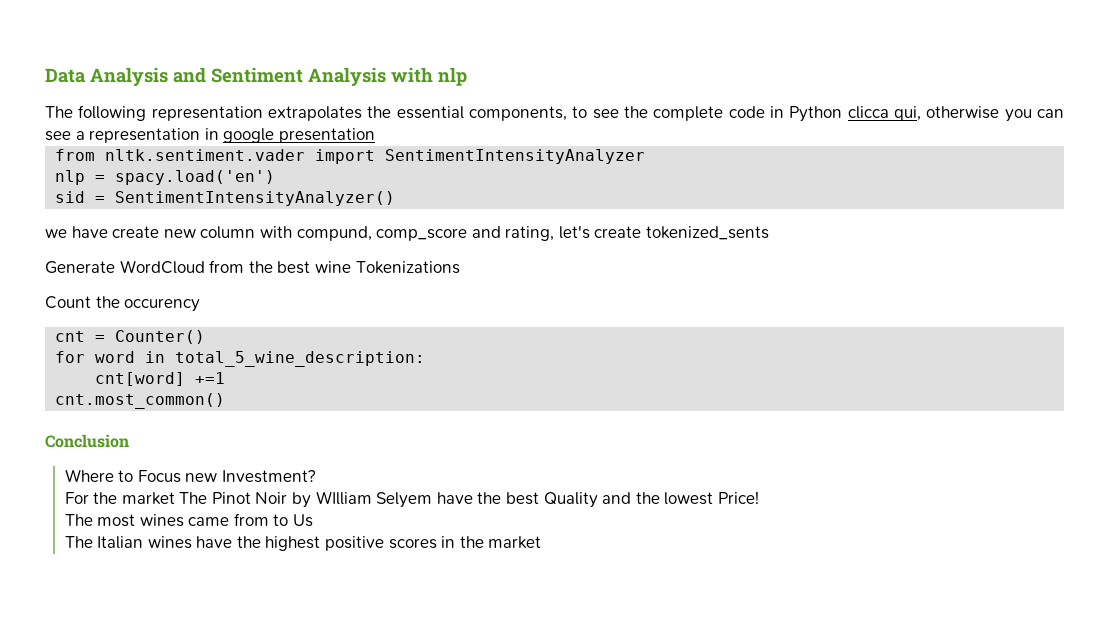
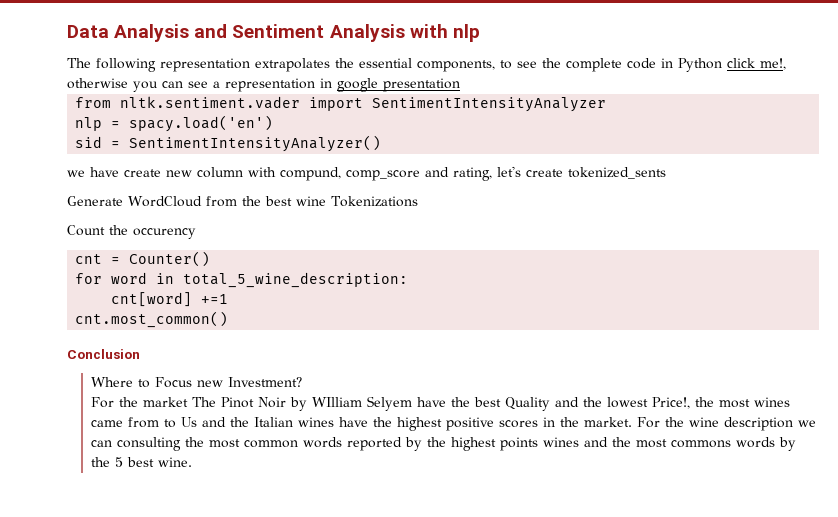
[847,106,922,121] clicca qui, -> [727,58,786,70] click me!,
[717,491,759,504] [64,514,93,526] Price! // The -> [651,397,714,409] Price!, the
[64,536,93,548] // The -> [201,417,249,427] and the
[488,536,542,549] market -> [583,417,816,431] [90,437,796,451] [90,457,192,467] market. For the wine description we can consulting the most common words reported by the highest points wines and the most commons words by the 5 best wine.

